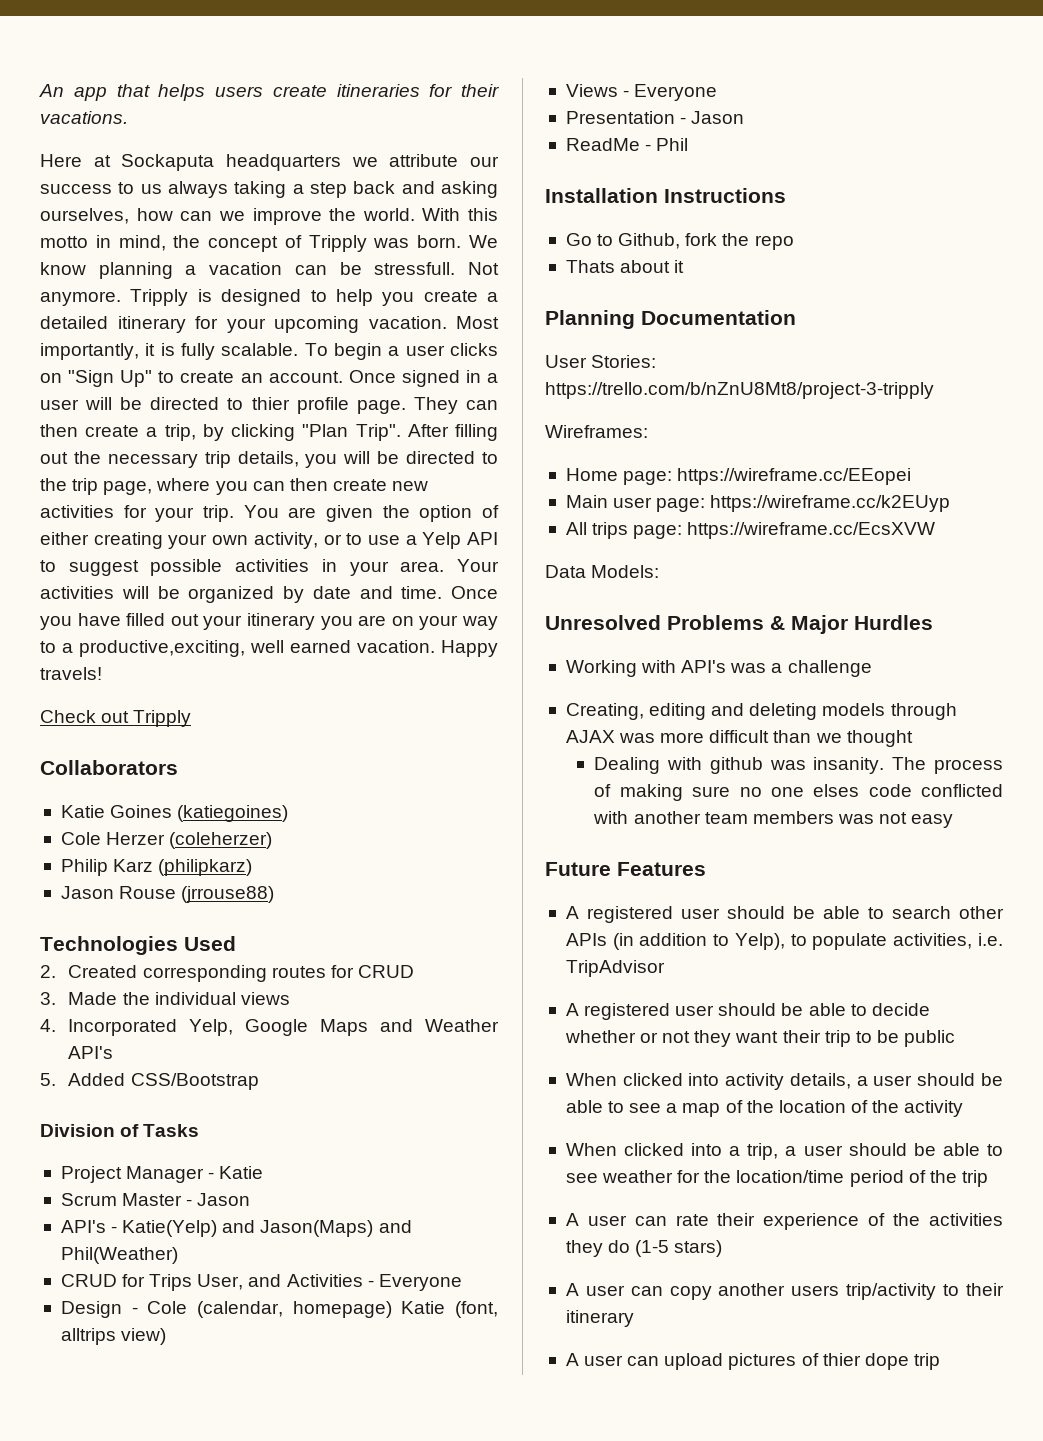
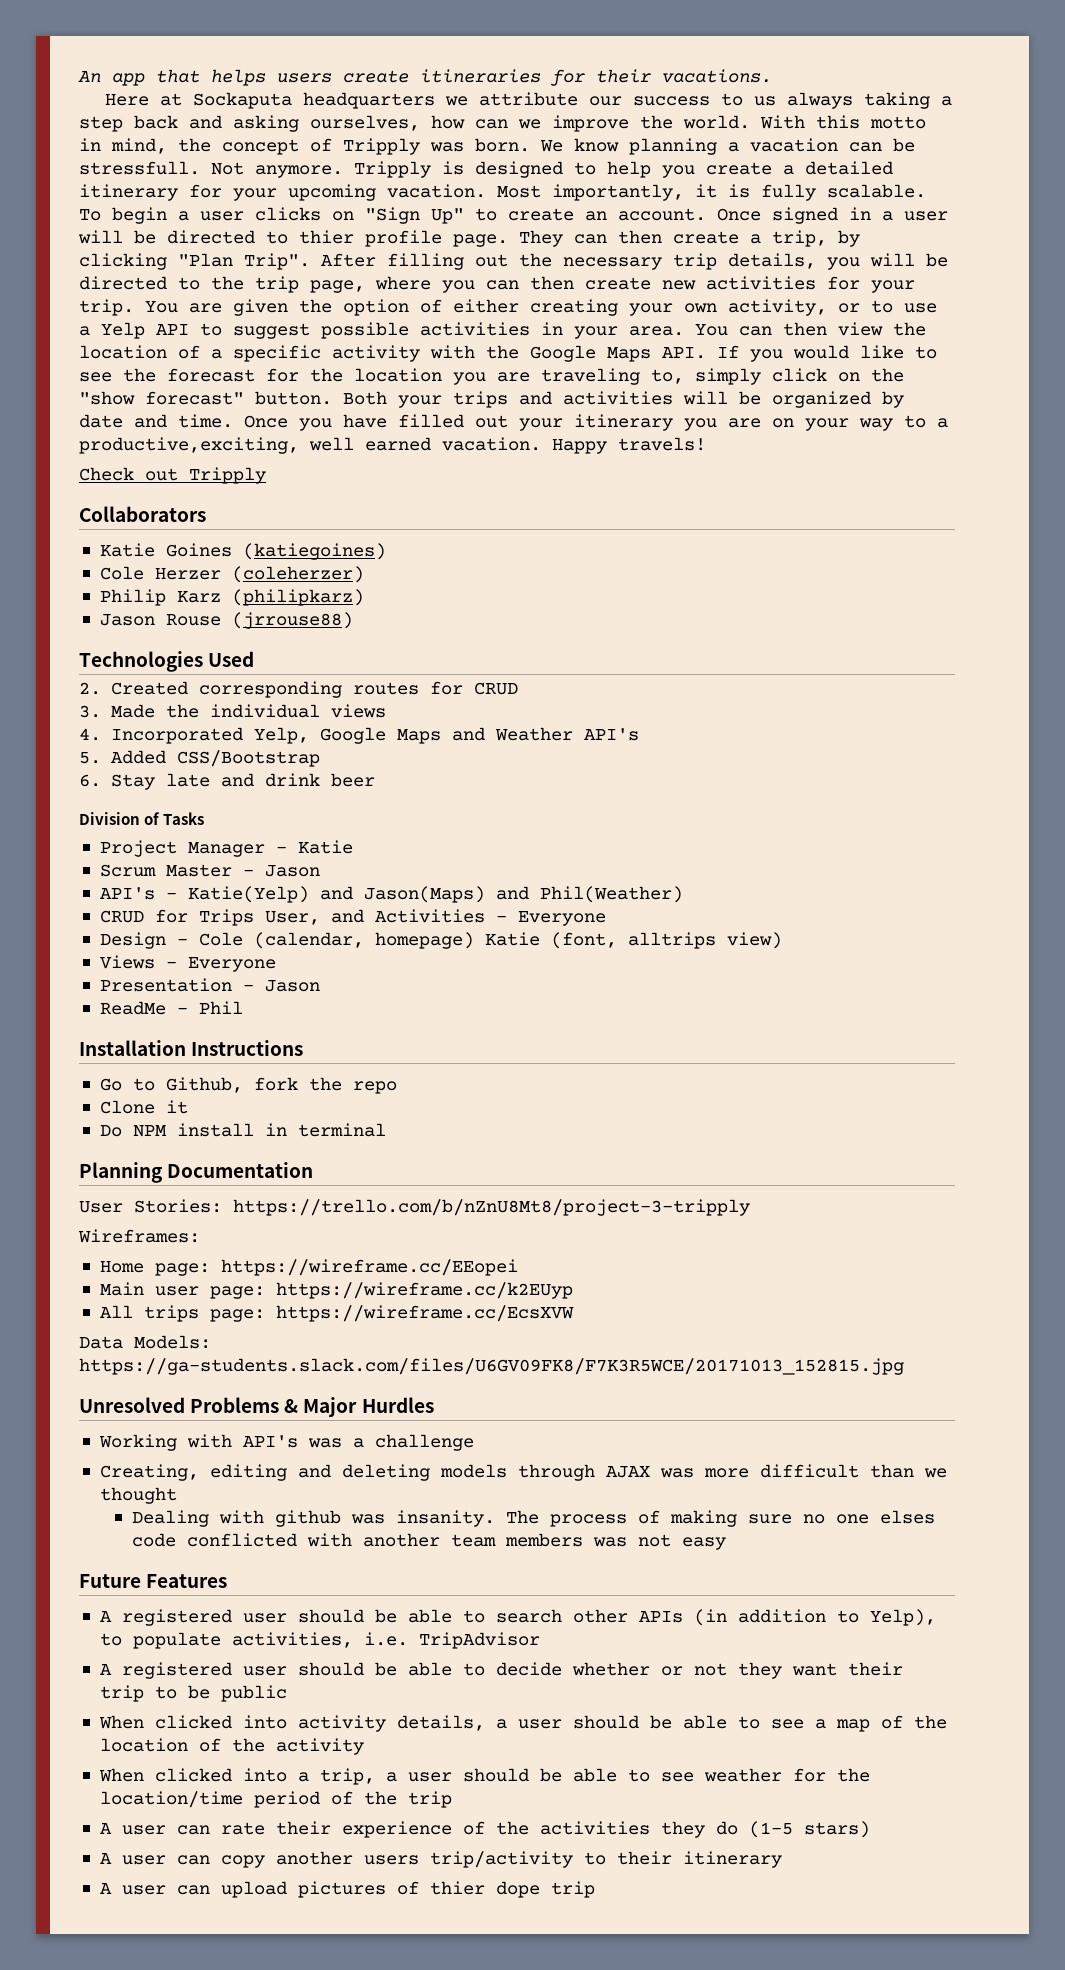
[457,559,500,572] Your -> [695,322,926,336] [79,345,937,362] [79,368,904,385] [79,391,552,408] You can then view the location of a specific activity with the Google Maps API. If you would like to see the forecast for the location you are traveling to, simply click on the "show forecast" button. Both your trips and
(259, 1081) none -> [79,773,376,790] // 6. Stay late and drink beer
[565,260,685,273] Thats about it -> [99,1100,188,1114] [99,1123,386,1137] Clone it // Do NPM install in terminal
(660, 571) none -> [79,1358,904,1375] https://ga-students.slack.com/files/U6GV09FK8/F7K3R5WCE/20171013_152815.jpg

